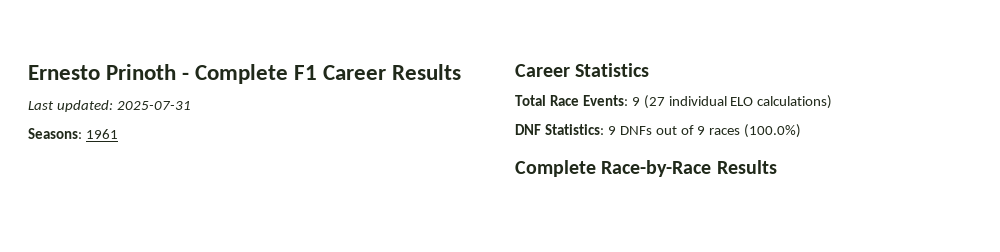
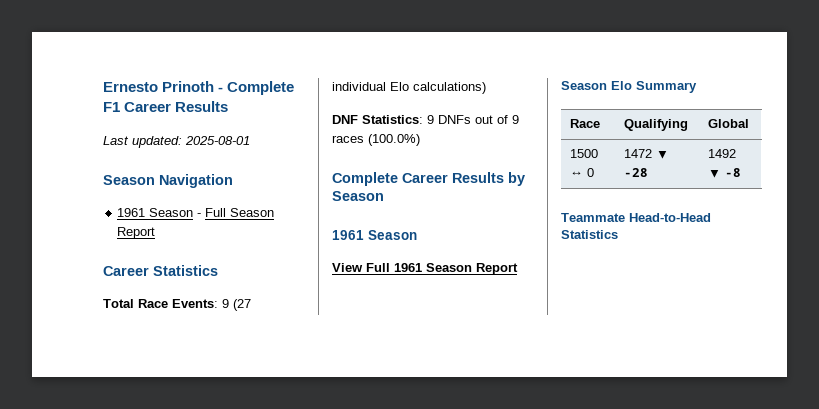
[116,101,191,110] [28,128,118,139] 2025-07-31 // Seasons: 1961 -> [185,136,250,145] [103,174,233,188] [117,208,275,217] [117,227,156,239] 2025-08-01 // Season Navigation // 1961 Season - Full Season Report
[730,97,754,106] ELO -> [390,82,409,91] Elo
[601,160,777,177] Race-by-Race Results -> [402,172,525,186] [332,191,384,201] [332,230,417,240] [332,263,518,275] [561,81,697,93] [570,119,601,128] [624,119,689,131] [708,119,750,128] [570,149,599,158] [570,168,595,177] [624,149,670,159] [624,168,649,177] [708,149,737,158] [708,168,742,178] [561,213,711,222] [561,230,618,239] Career Results by Season // 1961 Season // View Full 1961 Season Report // Season Elo Summary // Race | Qualifying | Global // 1500 ↔ 0 | 1472 ▼ -28 | 1492 ▼ -8 // Teammate Head-to-Head Statistics

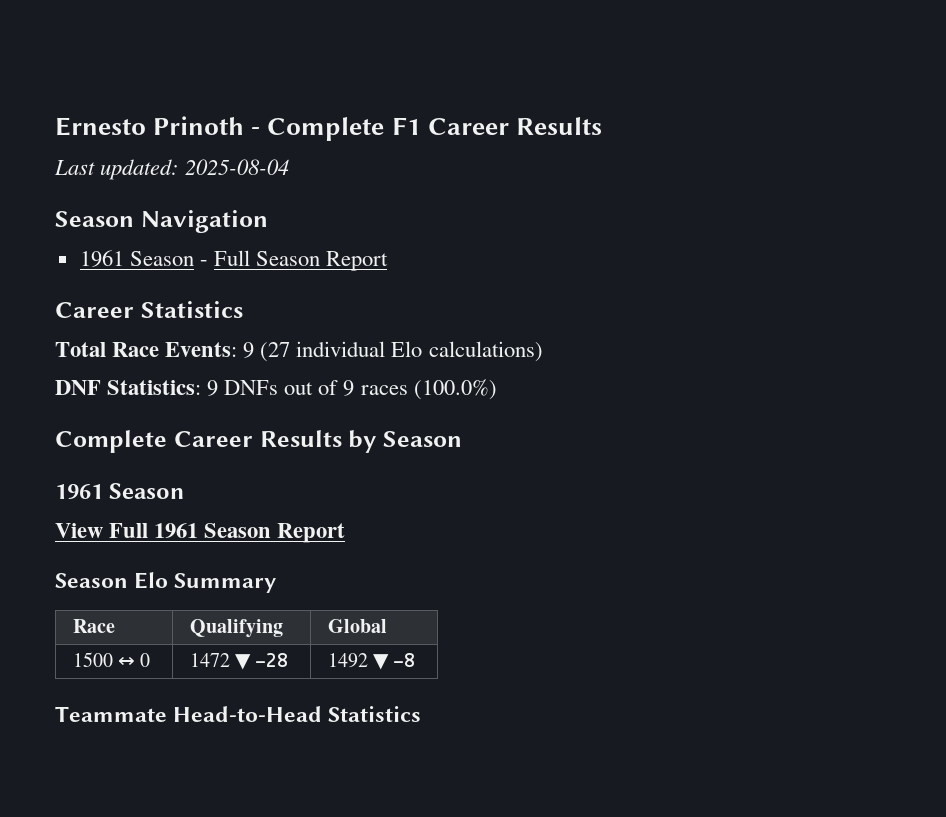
[185,136,250,145] 2025-08-01 -> [185,159,290,175] 2025-08-04

